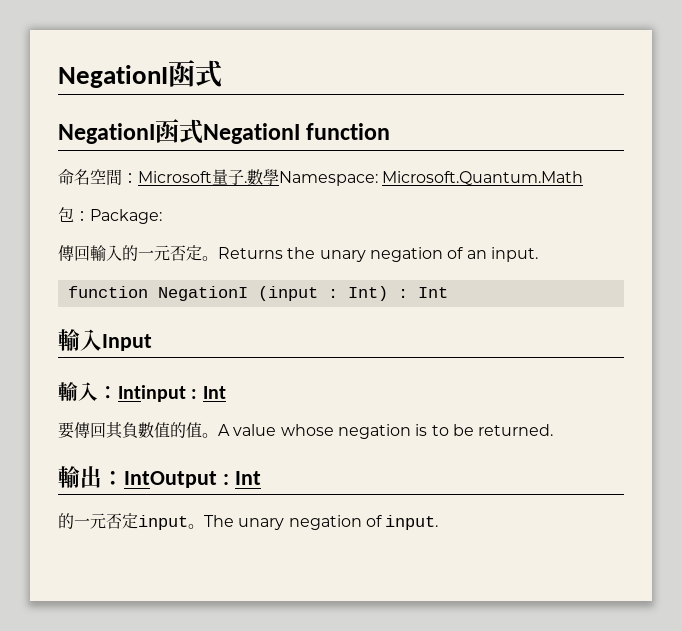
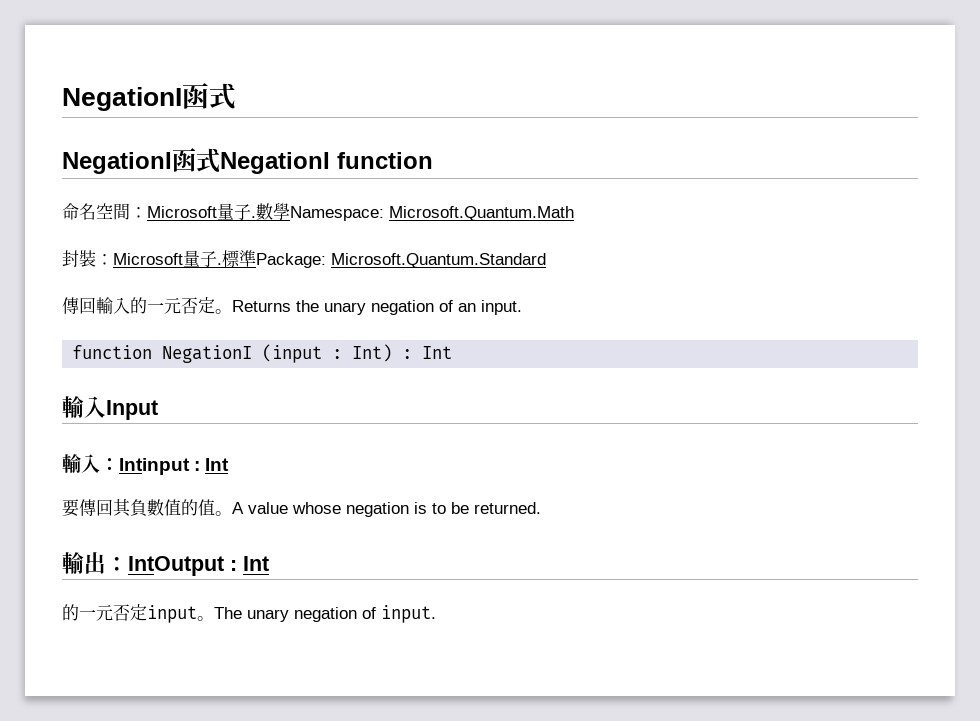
[58,207,90,222] 包： -> [62,250,256,267] 封裝：Microsoft量子.標準
(162, 216) none -> [331,253,546,268] Microsoft.Quantum.Standard

